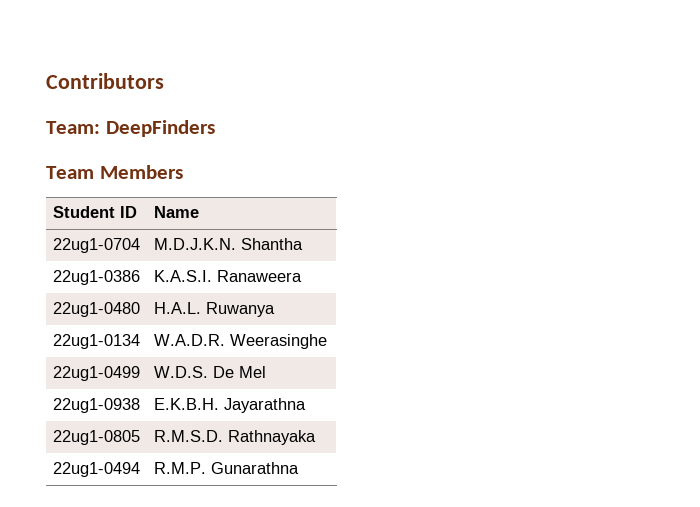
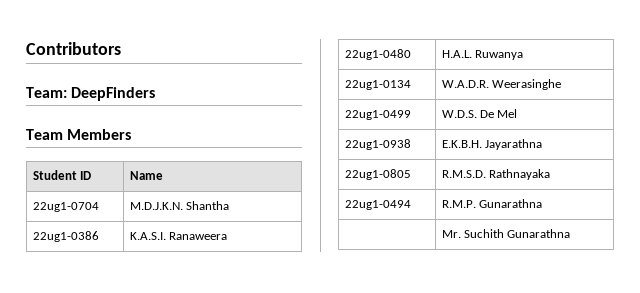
(299, 468) none -> [441,229,571,238] // | Mr. Suchith Gunarathna

